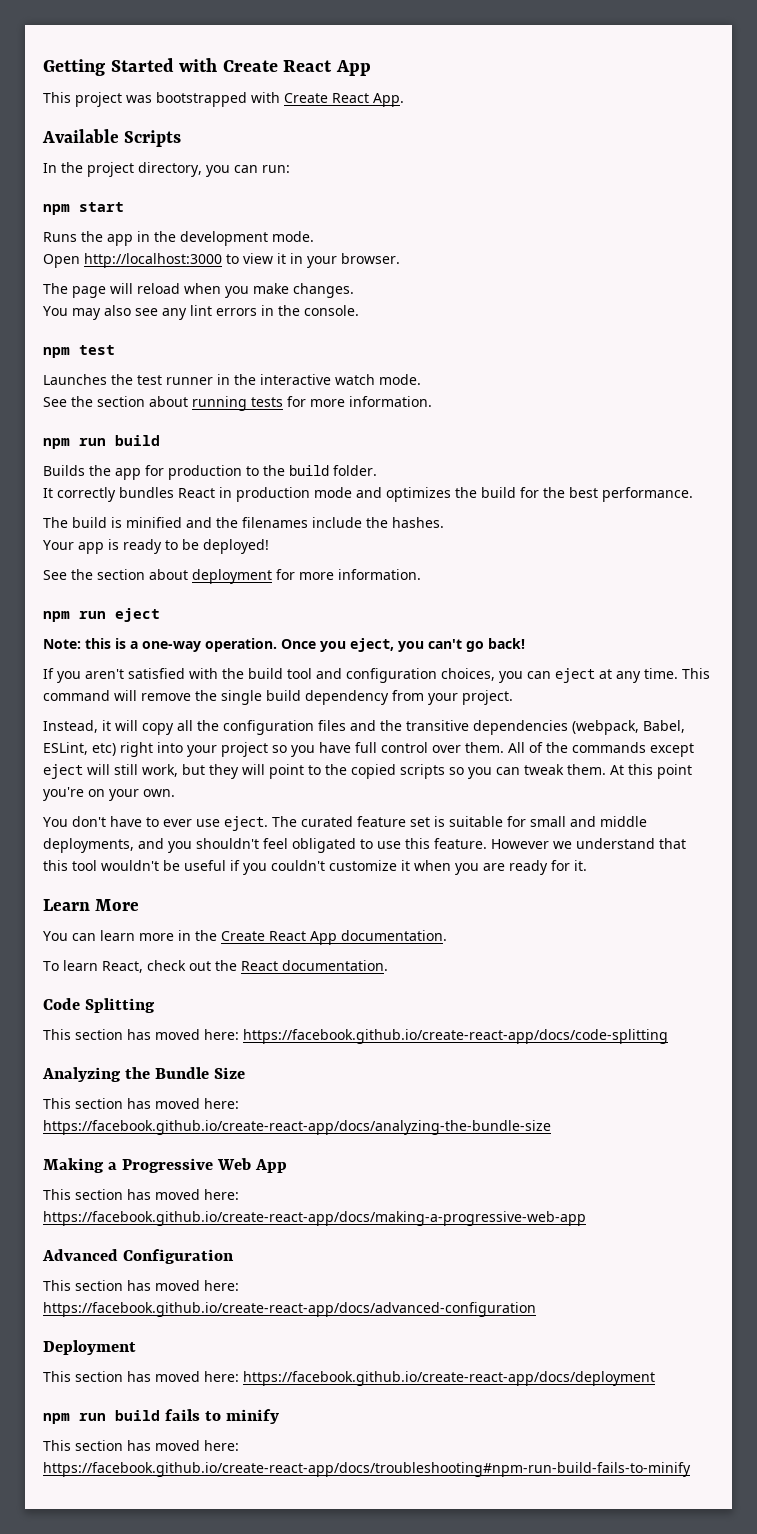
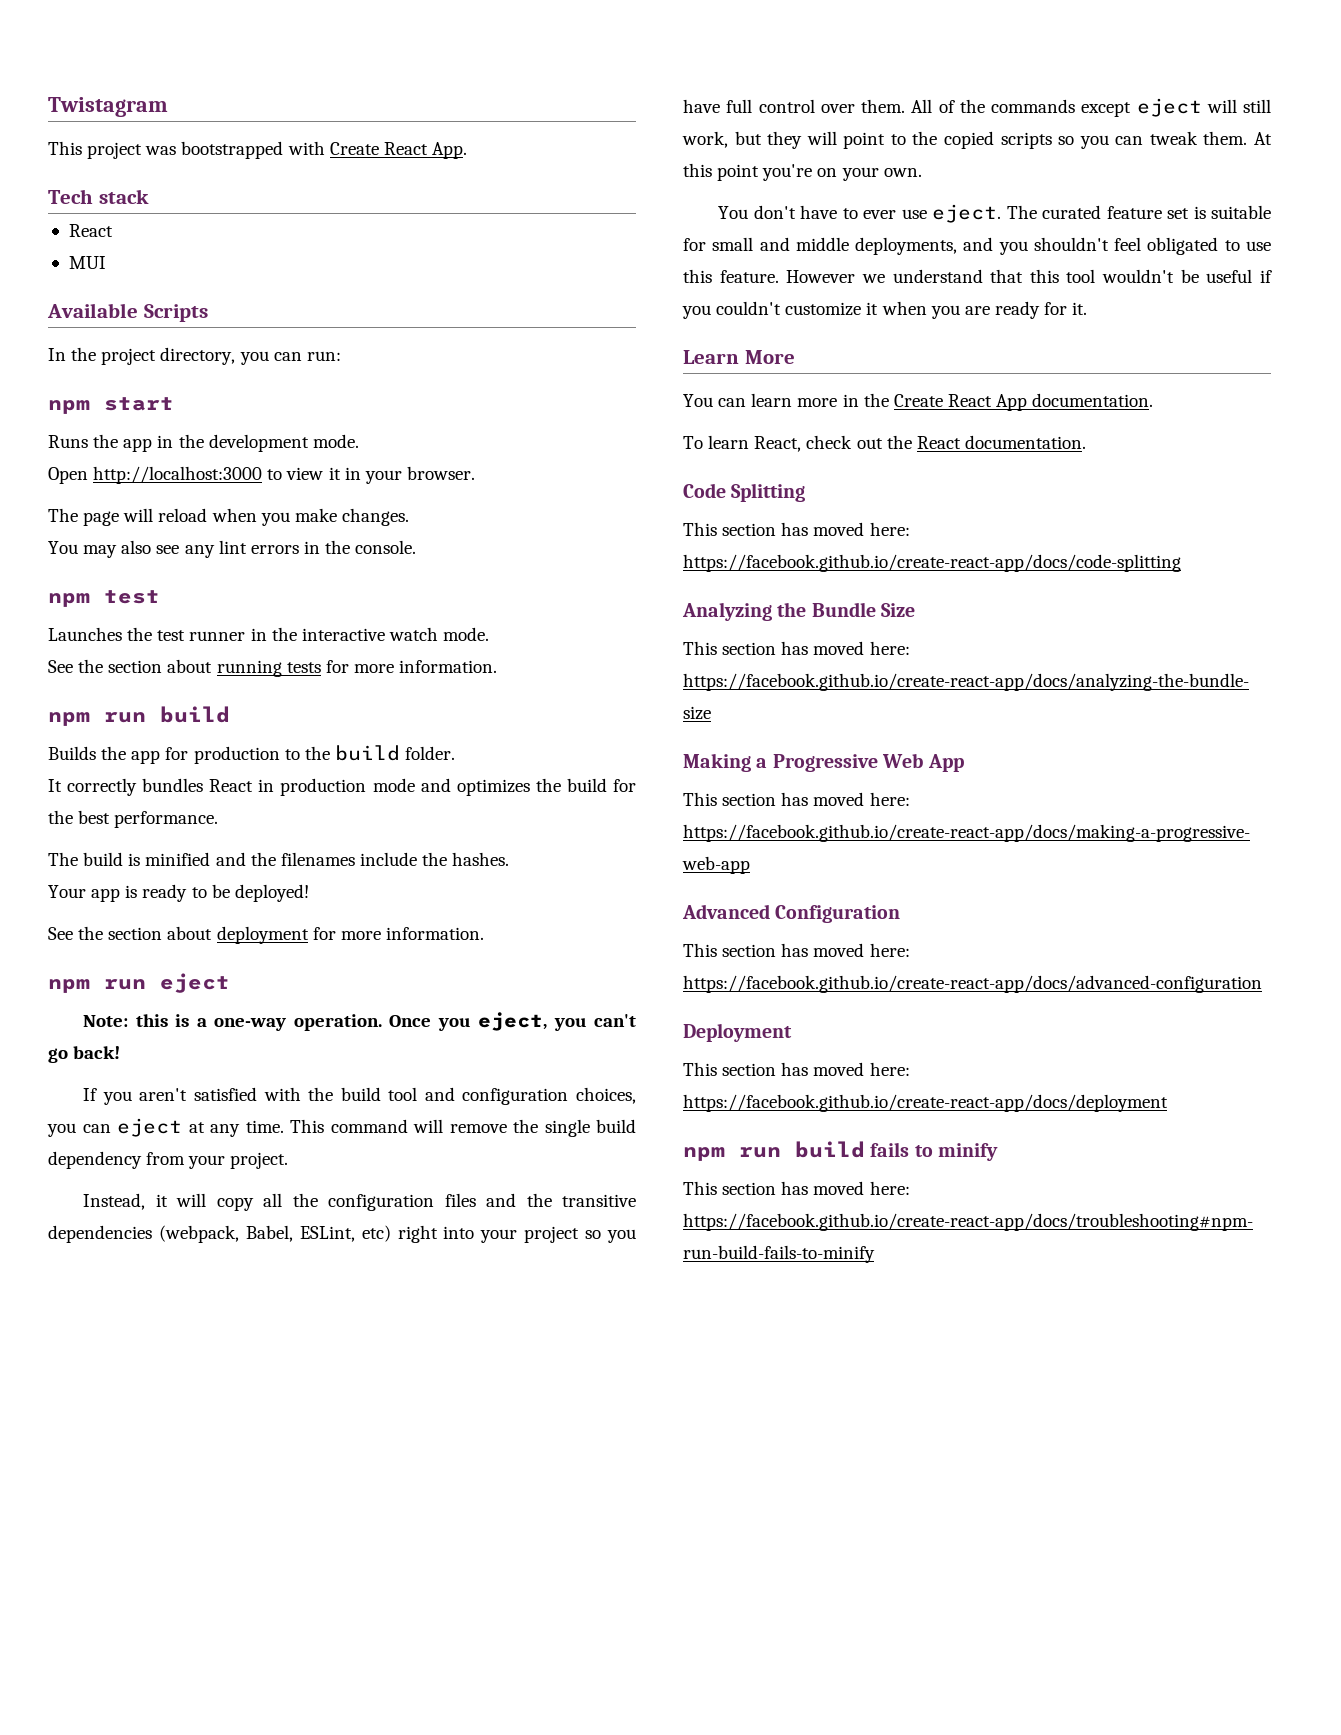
[43,58,371,76] Getting Started with Create React App -> [48,97,168,117] Twistagram
(404, 100) none -> [48,189,149,204] [68,224,113,237] [68,256,106,269] // Tech stack // React // MUI

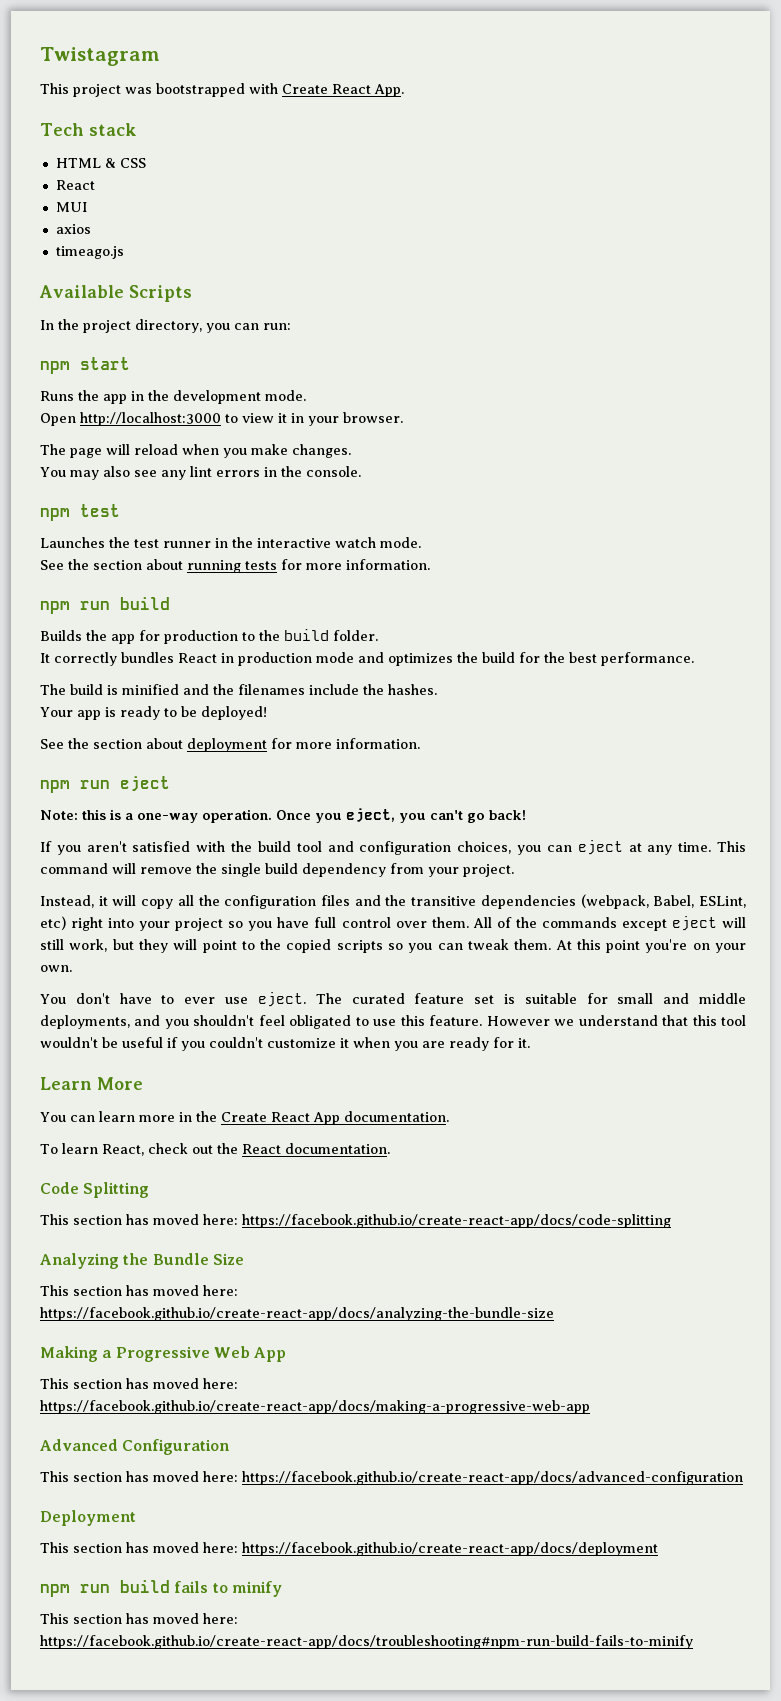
(149, 196) none -> [55,158,146,168] // HTML & CSS
(106, 262) none -> [55,224,91,234] [55,246,124,259] // axios // timeago.js

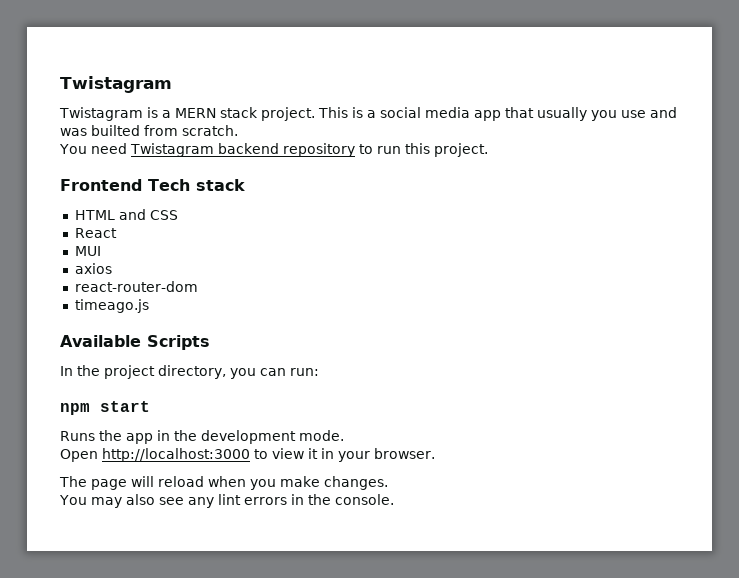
[40,83,404,97] This project was bootstrapped with Create React App. // -> [59,107,677,121] [60,125,238,136] [59,143,488,157] [60,179,142,191] Twistagram is a MERN stack project. This is a social media app that usually you use and was builted from scratch. // You need Twistagram backend repository to run this project. // Frontend
[104,158,116,168] & -> [118,209,146,220] and
(91, 229) none -> [74,281,198,292] // react-router-dom
[40,504,120,521] [40,537,421,548] [40,559,430,573] [40,597,170,614] [40,629,378,644] [40,652,694,666] [40,684,437,695] [40,706,267,720] [40,738,420,752] [40,776,170,793] [40,808,526,823] [40,840,747,855] [40,863,514,877] [40,894,746,909] [40,916,746,931] [40,939,746,953] [40,965,72,972] [40,992,746,1007] [40,1015,746,1029] [40,1037,530,1051] [40,1077,143,1090] [40,1111,449,1125] [40,1143,390,1156] [40,1182,150,1198] [40,1214,671,1228] [40,1253,244,1269] [40,1285,238,1296] [40,1307,554,1321] [40,1346,287,1362] [40,1378,238,1389] [40,1400,590,1414] [40,1439,231,1455] [40,1471,743,1485] [40,1510,136,1526] [40,1542,658,1556] [40,1580,282,1597] [40,1613,238,1624] [40,1635,693,1649] // npm test // Launches the test runner in the interactive watch mode. // See the section about running tests for more information. // npm run build // Builds the app for production to the build folder. // It correctly bundles React in production mode and optimizes the build for the best performance. // The build is minified and the filenames include the hashes. // Your app is ready to be deployed! // See the section about deployment for more information. // npm run eject // Note: this is a one-way operation. Once you eject, you can't go back! // If you aren't satisfied with the build tool and configuration choices, you can eject at any time. This command will remove the single build dependency from your project. // Instead, it will copy all the configuration files and the transitive dependencies (webpack, Babel, ESLint, etc) right into your project so you have full control over them. All of the commands except eject will still work, but they will point to the copied scripts so you can tweak them. At this point you're on your own. // You don't have to ever use eject. The curated feature set is suitable for small and middle deployments, and you shouldn't feel obligated to use this feature. However we understand that this tool wouldn't be useful if you couldn't customize it when you are ready for it. // Learn More // You can learn more in the Create React App documentation. // To learn React, check out the React documentation. // Code Splitting // This section has moved here: https://facebook.github.io/create-react-app/docs/code-splitting // Analyzing the Bundle Size // This section has moved here: https://facebook.github.io/create-react-app/docs/analyzing-the-bundle-size // Making a Progressive Web App // This section has moved here: https://facebook.github.io/create-react-app/docs/making-a-progressive-web-app // Advanced Configuration // This section has moved here: https://facebook.github.io/create-react-app/docs/advanced-configuration // Deployment // This section has moved here: https://facebook.github.io/create-react-app/docs/deployment // npm run build fails to minify // This section has moved here: https://facebook.github.io/create-react-app/docs/troubleshooting#npm-run-build-fails-to-minify -> (394, 499) none

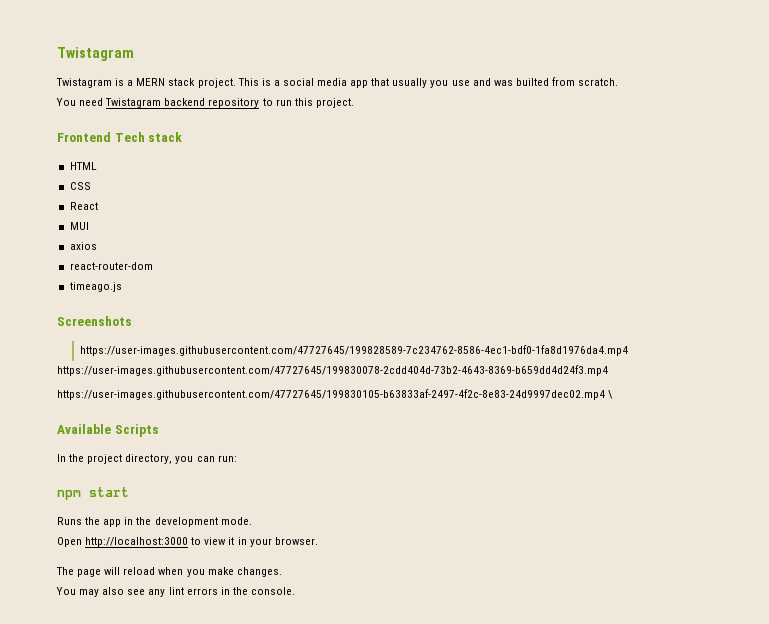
[118,209,146,220] and -> (97, 166) //
(149, 306) none -> [57,316,132,326] [79,345,628,356] [57,365,608,376] [57,389,614,400] // Screenshots // https://user-images.githubusercontent.com/47727645/199828589-7c234762-8586-4ec1-bdf0-1fa8d1976da4.mp4 // https://user-images.githubusercontent.com/47727645/199830078-2cdd404d-73b2-4643-8369-b659dd4d24f3.mp4 // https://user-images.githubusercontent.com/47727645/199830105-b63833af-2497-4f2c-8e83-24d9997dec02.mp4 \

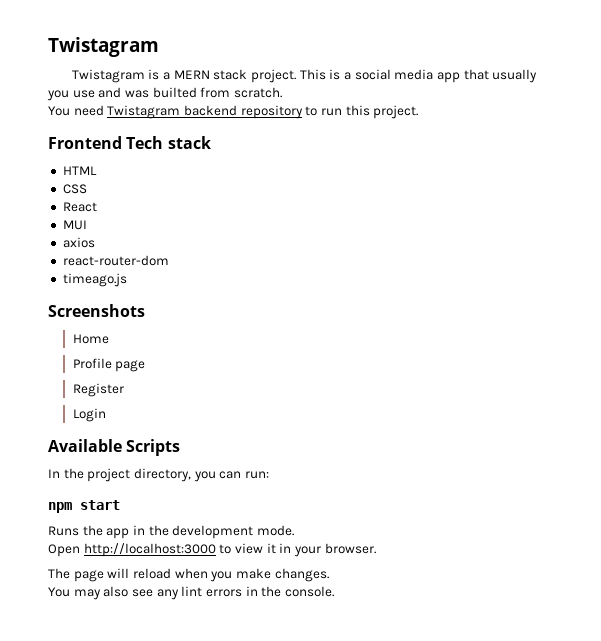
[79,345,628,356] [57,365,608,376] [57,389,614,400] https://user-images.githubusercontent.com/47727645/199828589-7c234762-8586-4ec1-bdf0-1fa8d1976da4.mp4 // https://user-images.githubusercontent.com/47727645/199830078-2cdd404d-73b2-4643-8369-b659dd4d24f3.mp4 // https://user-images.githubusercontent.com/47727645/199830105-b63833af-2497-4f2c-8e83-24d9997dec02.mp4 \ -> [72,334,109,344] [72,358,146,372] [72,383,124,397] [72,408,106,422] Home // Profile page // Register // Login

